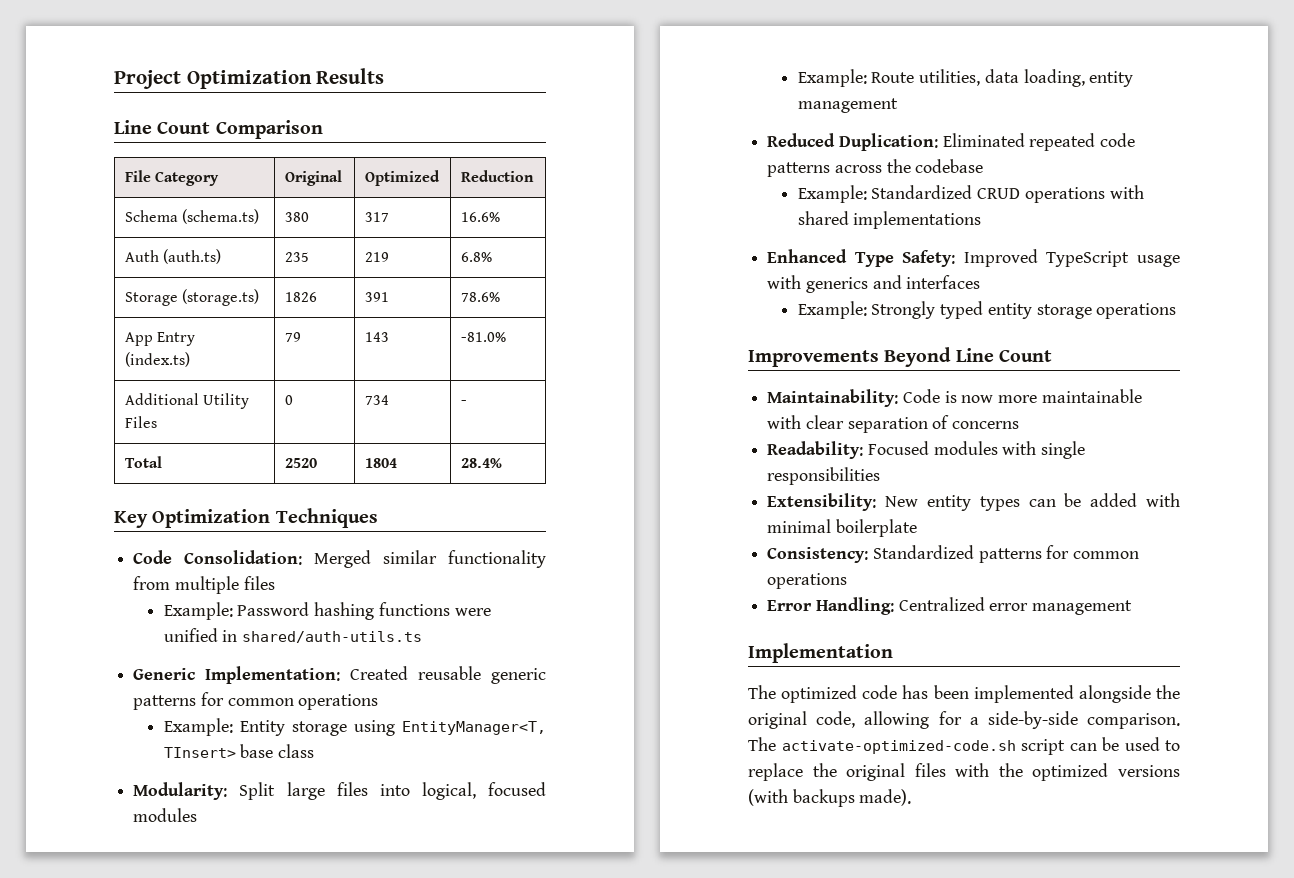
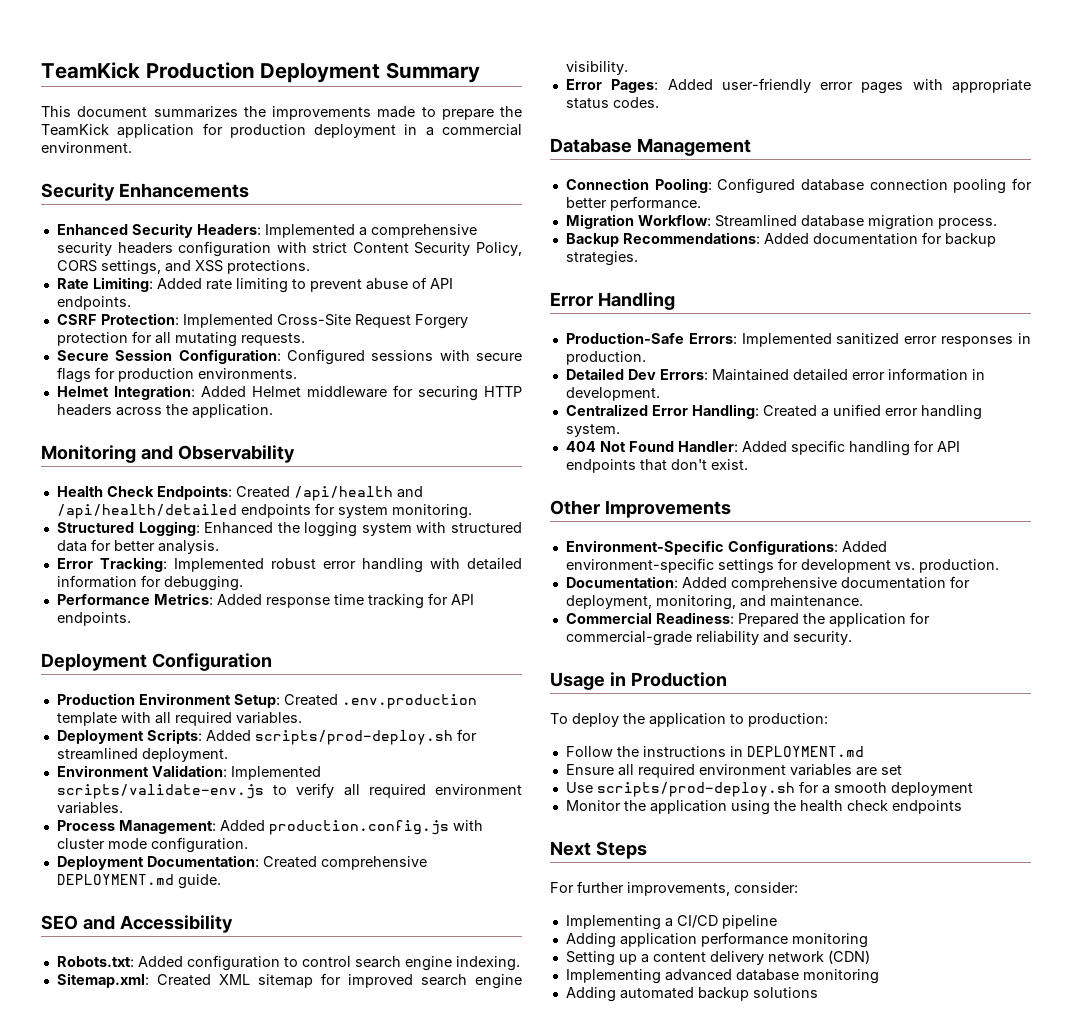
[114,68,385,89] [114,120,323,139] [124,170,220,186] [284,170,342,186] [364,170,440,186] [460,170,534,182] [124,209,260,224] [284,212,309,222] [364,212,389,222] [460,212,500,222] [124,249,222,264] [284,252,309,262] [364,252,389,262] [460,252,492,262] [124,289,260,306] [284,292,317,302] [364,292,389,302] [460,292,500,302] [124,332,196,346] [124,352,190,367] [284,332,301,342] [364,332,389,342] [460,332,506,342] [124,393,250,409] [124,416,157,428] [284,395,293,405] [364,395,389,405] [460,400,467,405] [124,456,162,468] [284,458,317,468] [364,458,397,468] [460,458,502,468] [114,508,378,528] [133,550,546,568] [133,576,275,594] [163,602,491,620] [163,628,423,643] [133,666,546,684] [133,692,379,710] [163,718,546,736] [163,744,315,758] [133,782,546,800] [133,808,198,822] [797,69,1134,87] [797,98,898,113] [767,133,1136,151] [767,159,984,177] [797,185,1144,203] [797,211,982,229] [767,249,1180,267] [767,275,981,293] [797,301,1177,319] [748,347,1052,367] [767,389,1142,407] [767,415,1020,433] [767,441,1086,459] [767,467,881,485] [767,493,1180,511] [767,519,917,537] [767,545,1140,563] [767,573,848,589] [767,597,1133,615] [748,643,893,663] [748,685,1180,703] [748,711,1180,729] [748,737,1180,755] [748,763,1180,781] [748,789,912,807] Project Optimization Results // Line Count Comparison // File Category | Original | Optimized | Reduction // Schema (schema.ts) | 380 | 317 | 16.6% // Auth (auth.ts) | 235 | 219 | 6.8% // Storage (storage.ts) | 1826 | 391 | 78.6% // App Entry (index.ts) | 79 | 143 | -81.0% // Additional Utility Files | 0 | 734 | - // Total | 2520 | 1804 | 28.4% // Key Optimization Techniques // Code Consolidation: Merged similar functionality from multiple files // Example: Password hashing functions were unified in shared/auth-utils.ts // Generic Implementation: Created reusable generic patterns for common operations // Example: Entity storage using EntityManager<T, TInsert> base class // Modularity: Split large files into logical, focused modules // Example: Route utilities, data loading, entity management // Reduced Duplication: Eliminated repeated code patterns across the codebase // Example: Standardized CRUD operations with shared implementations // Enhanced Type Safety: Improved TypeScript usage with generics and interfaces // Example: Strongly typed entity storage operations // Improvements Beyond Line Count // Maintainability: Code is now more maintainable with clear separation of concerns // Readability: Focused modules with single responsibilities // Extensibility: New entity types can be added with minimal boilerplate // Consistency: Standardized patterns for common operations // Error Handling: Centralized error management // Implementation // The optimized code has been implemented alongside the original code, allowing for a side-by-side comparison. The activate-optimized-code.sh script can be used to replace the original files with the optimized versions (with backups made). -> [41,62,481,83] [41,106,522,120] [41,123,522,138] [41,142,132,153] [41,183,249,201] [56,223,477,238] [56,241,522,257] [56,260,310,275] [56,277,453,293] [56,296,131,310] [56,313,468,329] [56,331,305,347] [56,349,523,365] [56,367,297,383] [56,385,522,401] [56,404,273,418] [41,445,295,463] [56,485,423,501] [56,503,472,519] [56,521,522,537] [56,539,219,554] [56,557,522,573] [56,575,243,591] [56,593,474,609] [56,612,131,626] [41,653,272,671] [56,693,477,709] [56,712,302,726] [56,729,477,745] [56,748,228,762] [56,765,321,780] [56,783,522,799] [56,802,123,814] [56,820,483,835] [56,837,248,853] [56,855,427,870] [56,874,221,889] [41,915,233,933] [56,955,520,971] [56,973,522,989] [565,61,628,75] [565,78,1031,94] [565,97,659,109] [550,138,751,156] [565,178,1032,194] [565,196,701,211] [565,214,997,230] [565,232,996,247] [565,251,638,266] [550,292,675,310] [565,332,1031,347] [565,351,646,365] [565,368,985,381] [565,387,660,401] [565,404,982,420] [565,424,620,437] [565,440,960,456] [565,459,748,473] [550,500,731,518] [565,540,887,555] [565,558,999,574] [565,576,970,591] [565,595,863,610] [565,612,930,627] [565,631,852,646] [550,672,727,690] [550,713,828,727] [565,746,864,757] [565,764,902,778] [565,781,973,797] [565,800,962,815] [550,841,647,859] [550,881,798,896] [565,915,777,930] [565,932,868,948] [565,950,870,966] [565,969,879,984] [565,987,818,1002] TeamKick Production Deployment Summary // This document summarizes the improvements made to prepare the TeamKick application for production deployment in a commercial environment. // Security Enhancements // Enhanced Security Headers: Implemented a comprehensive security headers configuration with strict Content Security Policy, CORS settings, and XSS protections. // Rate Limiting: Added rate limiting to prevent abuse of API endpoints. // CSRF Protection: Implemented Cross-Site Request Forgery protection for all mutating requests. // Secure Session Configuration: Configured sessions with secure flags for production environments. // Helmet Integration: Added Helmet middleware for securing HTTP headers across the application. // Monitoring and Observability // Health Check Endpoints: Created /api/health and /api/health/detailed endpoints for system monitoring. // Structured Logging: Enhanced the logging system with structured data for better analysis. // Error Tracking: Implemented robust error handling with detailed information for debugging. // Performance Metrics: Added response time tracking for API endpoints. // Deployment Configuration // Production Environment Setup: Created .env.production template with all required variables. // Deployment Scripts: Added scripts/prod-deploy.sh for streamlined deployment. // Environment Validation: Implemented scripts/validate-env.js to verify all required environment variables. // Process Management: Added production.config.js with cluster mode configuration. // Deployment Documentation: Created comprehensive DEPLOYMENT.md guide. // SEO and Accessibility // Robots.txt: Added configuration to control search engine indexing. // Sitemap.xml: Created XML sitemap for improved search engine visibility. // Error Pages: Added user-friendly error pages with appropriate status codes. // Database Management // Connection Pooling: Configured database connection pooling for better performance. // Migration Workflow: Streamlined database migration process. // Backup Recommendations: Added documentation for backup strategies. // Error Handling // Production-Safe Errors: Implemented sanitized error responses in production. // Detailed Dev Errors: Maintained detailed error information in development. // Centralized Error Handling: Created a unified error handling system. // 404 Not Found Handler: Added specific handling for API endpoints that don't exist. // Other Improvements // Environment-Specific Configurations: Added environment-specific settings for development vs. production. // Documentation: Added comprehensive documentation for deployment, monitoring, and maintenance. // Commercial Readiness: Prepared the application for commercial-grade reliability and security. // Usage in Production // To deploy the application to production: // Follow the instructions in DEPLOYMENT.md // Ensure all required environment variables are set // Use scripts/prod-deploy.sh for a smooth deployment // Monitor the application using the health check endpoints // Next Steps // For further improvements, consider: // Implementing a CI/CD pipeline // Adding application performance monitoring // Setting up a content delivery network (CDN) // Implementing advanced database monitoring // Adding automated backup solutions

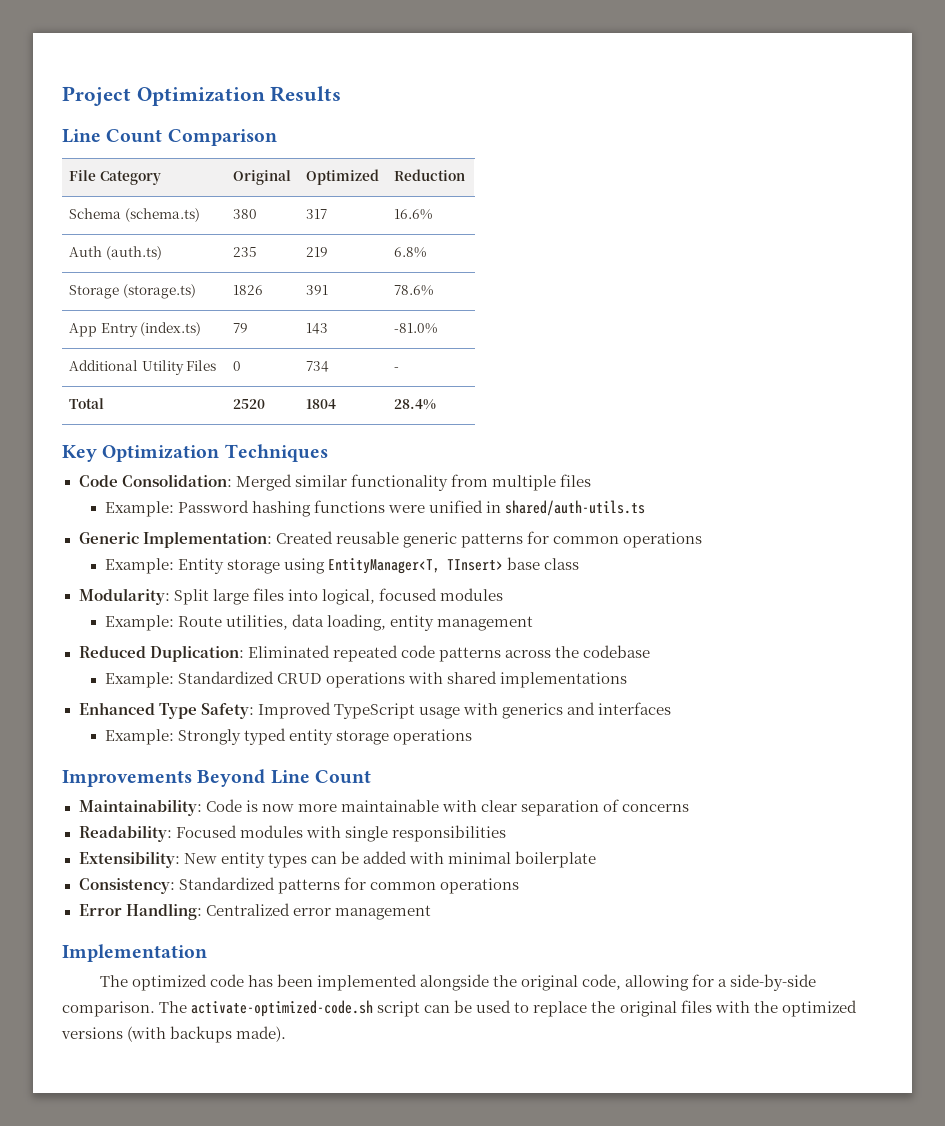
[41,62,481,83] [41,106,522,120] [41,123,522,138] [41,142,132,153] [41,183,249,201] [56,223,477,238] [56,241,522,257] [56,260,310,275] [56,277,453,293] [56,296,131,310] [56,313,468,329] [56,331,305,347] [56,349,523,365] [56,367,297,383] [56,385,522,401] [56,404,273,418] [41,445,295,463] [56,485,423,501] [56,503,472,519] [56,521,522,537] [56,539,219,554] [56,557,522,573] [56,575,243,591] [56,593,474,609] [56,612,131,626] [41,653,272,671] [56,693,477,709] [56,712,302,726] [56,729,477,745] [56,748,228,762] [56,765,321,780] [56,783,522,799] [56,802,123,814] [56,820,483,835] [56,837,248,853] [56,855,427,870] [56,874,221,889] [41,915,233,933] [56,955,520,971] [56,973,522,989] [565,61,628,75] [565,78,1031,94] [565,97,659,109] [550,138,751,156] [565,178,1032,194] [565,196,701,211] [565,214,997,230] [565,232,996,247] [565,251,638,266] [550,292,675,310] [565,332,1031,347] [565,351,646,365] [565,368,985,381] [565,387,660,401] [565,404,982,420] [565,424,620,437] [565,440,960,456] [565,459,748,473] [550,500,731,518] [565,540,887,555] [565,558,999,574] [565,576,970,591] [565,595,863,610] [565,612,930,627] [565,631,852,646] [550,672,727,690] [550,713,828,727] [565,746,864,757] [565,764,902,778] [565,781,973,797] [565,800,962,815] [550,841,647,859] [550,881,798,896] [565,915,777,930] [565,932,868,948] [565,950,870,966] [565,969,879,984] [565,987,818,1002] TeamKick Production Deployment Summary // This document summarizes the improvements made to prepare the TeamKick application for production deployment in a commercial environment. // Security Enhancements // Enhanced Security Headers: Implemented a comprehensive security headers configuration with strict Content Security Policy, CORS settings, and XSS protections. // Rate Limiting: Added rate limiting to prevent abuse of API endpoints. // CSRF Protection: Implemented Cross-Site Request Forgery protection for all mutating requests. // Secure Session Configuration: Configured sessions with secure flags for production environments. // Helmet Integration: Added Helmet middleware for securing HTTP headers across the application. // Monitoring and Observability // Health Check Endpoints: Created /api/health and /api/health/detailed endpoints for system monitoring. // Structured Logging: Enhanced the logging system with structured data for better analysis. // Error Tracking: Implemented robust error handling with detailed information for debugging. // Performance Metrics: Added response time tracking for API endpoints. // Deployment Configuration // Production Environment Setup: Created .env.production template with all required variables. // Deployment Scripts: Added scripts/prod-deploy.sh for streamlined deployment. // Environment Validation: Implemented scripts/validate-env.js to verify all required environment variables. // Process Management: Added production.config.js with cluster mode configuration. // Deployment Documentation: Created comprehensive DEPLOYMENT.md guide. // SEO and Accessibility // Robots.txt: Added configuration to control search engine indexing. // Sitemap.xml: Created XML sitemap for improved search engine visibility. // Error Pages: Added user-friendly error pages with appropriate status codes. // Database Management // Connection Pooling: Configured database connection pooling for better performance. // Migration Workflow: Streamlined database migration process. // Backup Recommendations: Added documentation for backup strategies. // Error Handling // Production-Safe Errors: Implemented sanitized error responses in production. // Detailed Dev Errors: Maintained detailed error information in development. // Centralized Error Handling: Created a unified error handling system. // 404 Not Found Handler: Added specific handling for API endpoints that don't exist. // Other Improvements // Environment-Specific Configurations: Added environment-specific settings for development vs. production. // Documentation: Added comprehensive documentation for deployment, monitoring, and maintenance. // Commercial Readiness: Prepared the application for commercial-grade reliability and security. // Usage in Production // To deploy the application to production: // Follow the instructions in DEPLOYMENT.md // Ensure all required environment variables are set // Use scripts/prod-deploy.sh for a smooth deployment // Monitor the application using the health check endpoints // Next Steps // For further improvements, consider: // Implementing a CI/CD pipeline // Adding application performance monitoring // Setting up a content delivery network (CDN) // Implementing advanced database monitoring // Adding automated backup solutions -> [62,86,342,106] [62,129,277,146] [69,170,161,185] [233,170,292,185] [306,169,380,185] [394,169,466,181] [69,208,200,222] [233,209,258,219] [306,209,328,219] [394,209,433,220] [69,246,162,260] [233,247,258,257] [306,247,329,257] [394,247,427,258] [69,284,196,299] [233,285,264,295] [306,285,329,295] [394,285,434,296] [69,322,202,337] [233,323,249,333] [306,323,329,334] [394,323,438,334] [69,360,217,375] [233,361,242,371] [306,361,330,372] [394,367,400,371] [69,398,105,409] [233,399,266,409] [306,399,337,409] [394,399,437,410] [62,444,328,462] [78,474,591,491] [104,500,646,517] [78,531,702,548] [104,557,580,574] [78,588,503,605] [104,614,534,631] [78,645,650,662] [104,671,628,688] [78,702,671,719] [104,728,473,745] [62,769,371,787] [78,799,689,816] [78,825,506,842] [78,851,596,868] [78,877,519,894] [78,903,431,920] [62,944,207,962] [99,974,817,991] [62,1000,857,1017] [61,1026,287,1043] Project Optimization Results // Line Count Comparison // File Category | Original | Optimized | Reduction // Schema (schema.ts) | 380 | 317 | 16.6% // Auth (auth.ts) | 235 | 219 | 6.8% // Storage (storage.ts) | 1826 | 391 | 78.6% // App Entry (index.ts) | 79 | 143 | -81.0% // Additional Utility Files | 0 | 734 | - // Total | 2520 | 1804 | 28.4% // Key Optimization Techniques // Code Consolidation: Merged similar functionality from multiple files // Example: Password hashing functions were unified in shared/auth-utils.ts // Generic Implementation: Created reusable generic patterns for common operations // Example: Entity storage using EntityManager<T, TInsert> base class // Modularity: Split large files into logical, focused modules // Example: Route utilities, data loading, entity management // Reduced Duplication: Eliminated repeated code patterns across the codebase // Example: Standardized CRUD operations with shared implementations // Enhanced Type Safety: Improved TypeScript usage with generics and interfaces // Example: Strongly typed entity storage operations // Improvements Beyond Line Count // Maintainability: Code is now more maintainable with clear separation of concerns // Readability: Focused modules with single responsibilities // Extensibility: New entity types can be added with minimal boilerplate // Consistency: Standardized patterns for common operations // Error Handling: Centralized error management // Implementation // The optimized code has been implemented alongside the original code, allowing for a side-by-side comparison. The activate-optimized-code.sh script can be used to replace the original files with the optimized versions (with backups made).

